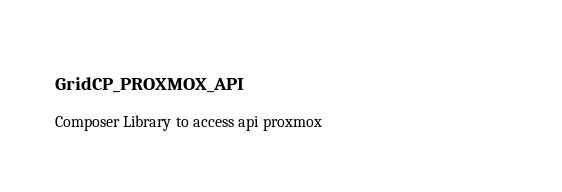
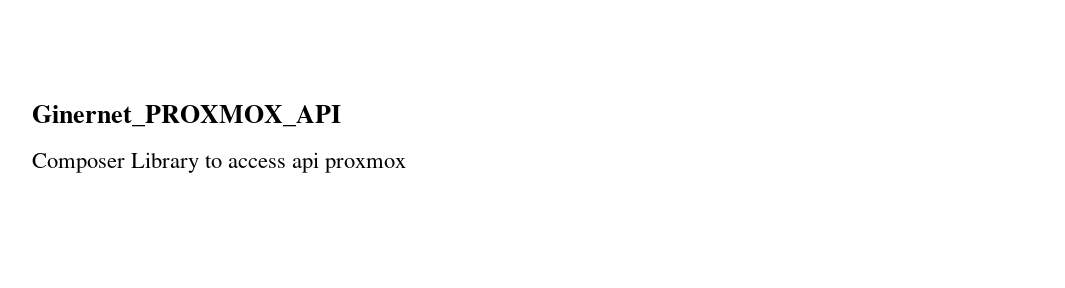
[55,77,244,93] GridCP_PROXMOX_API -> [32,105,341,127] Ginernet_PROXMOX_API

